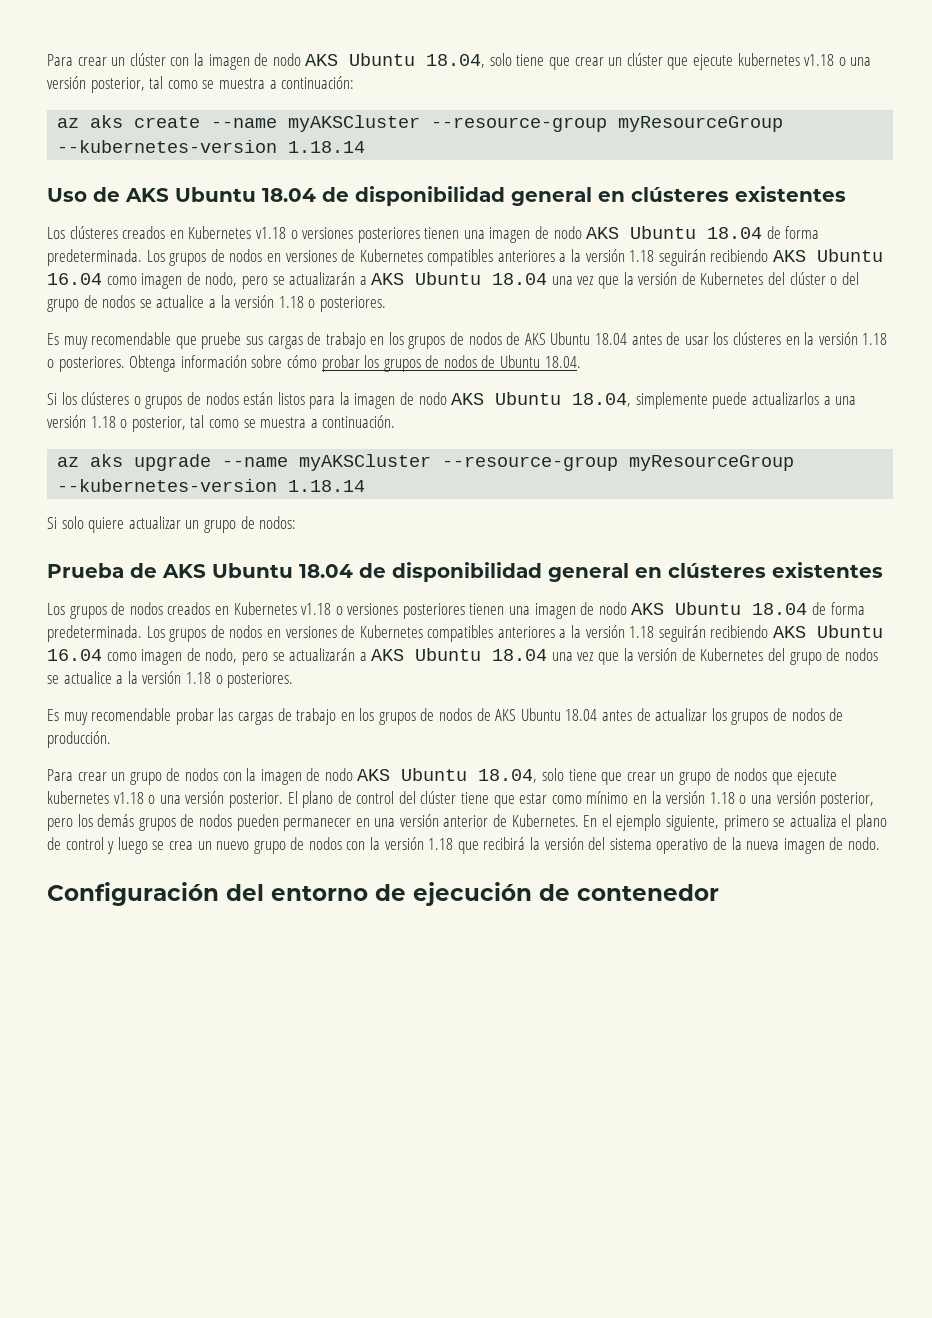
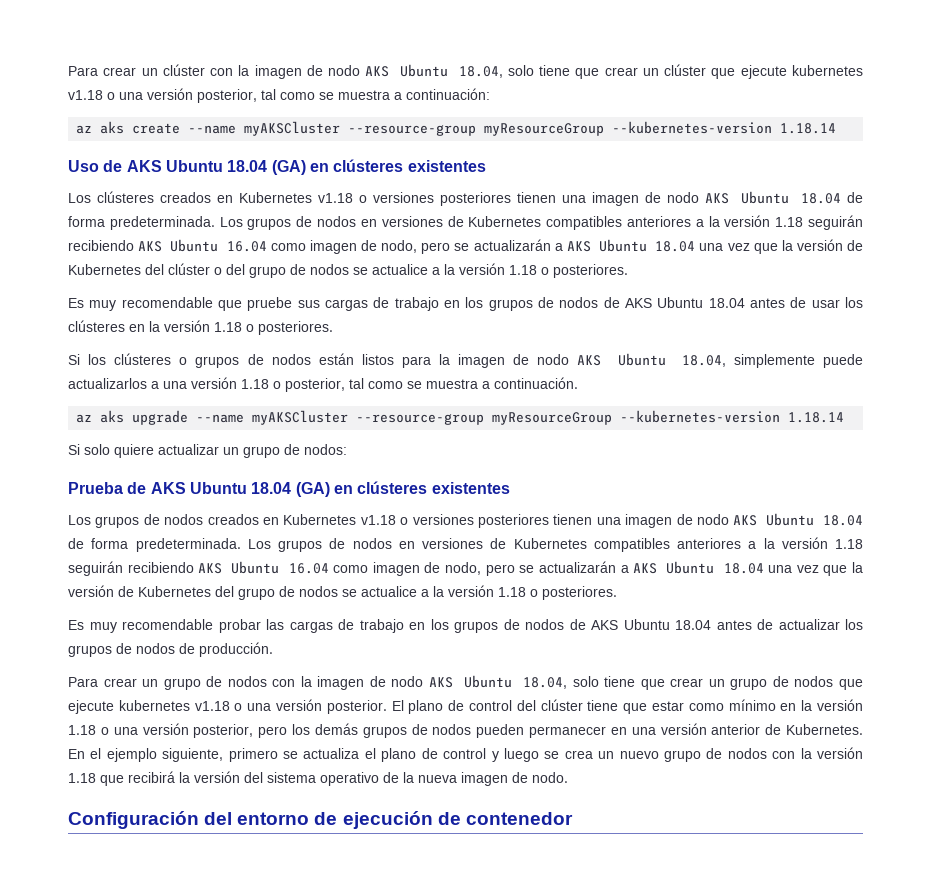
[322,186,592,206] de disponibilidad general -> [271,160,306,175] (GA)
[129,355,581,372] Obtenga información sobre cómo probar los grupos de nodos de Ubuntu 18.04. -> (333, 328) none
[359,562,629,582] de disponibilidad general -> [295,482,330,497] (GA)

